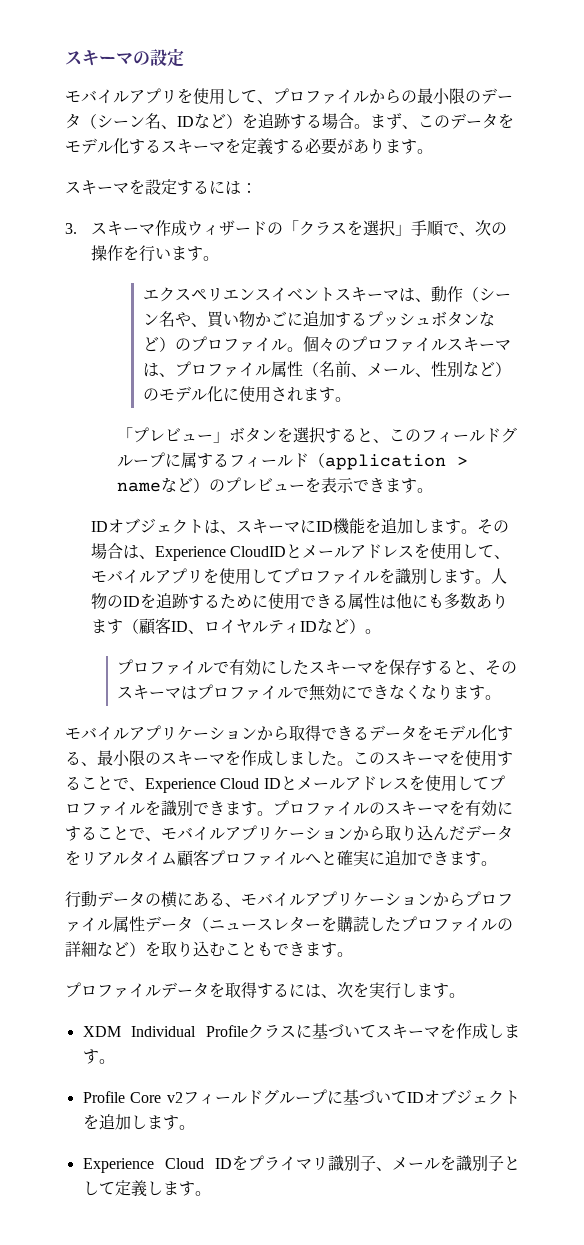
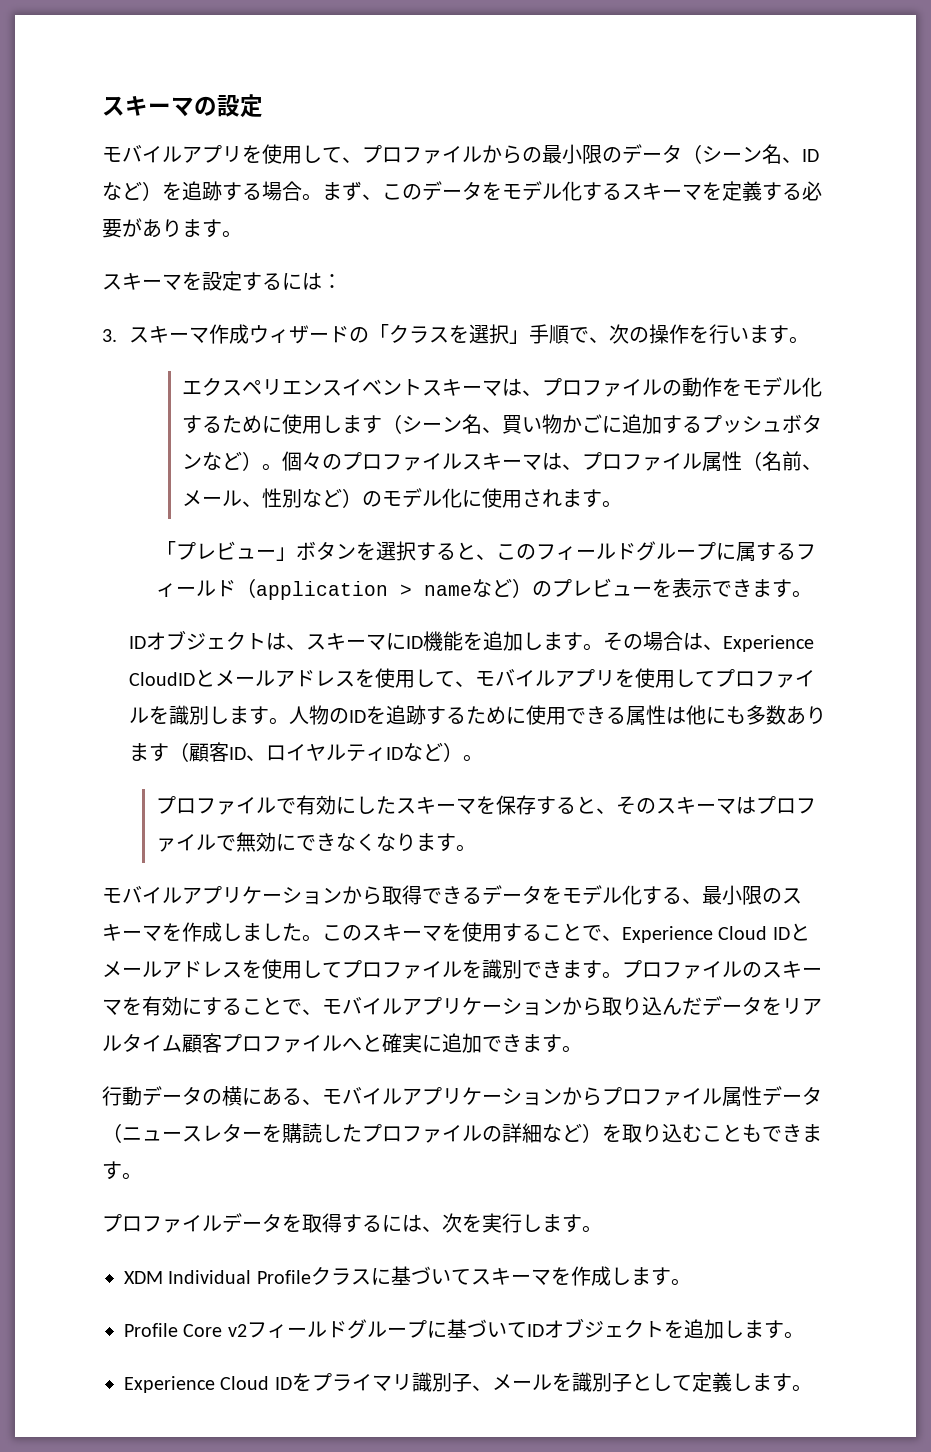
[430,286,511,302] [142,311,191,327] 動作（シーン名や -> [542,377,823,397] [182,414,483,434] プロファイルの動作をモデル化するために使用します（シーン名
[174,336,287,352] のプロファイル -> (263, 461) none

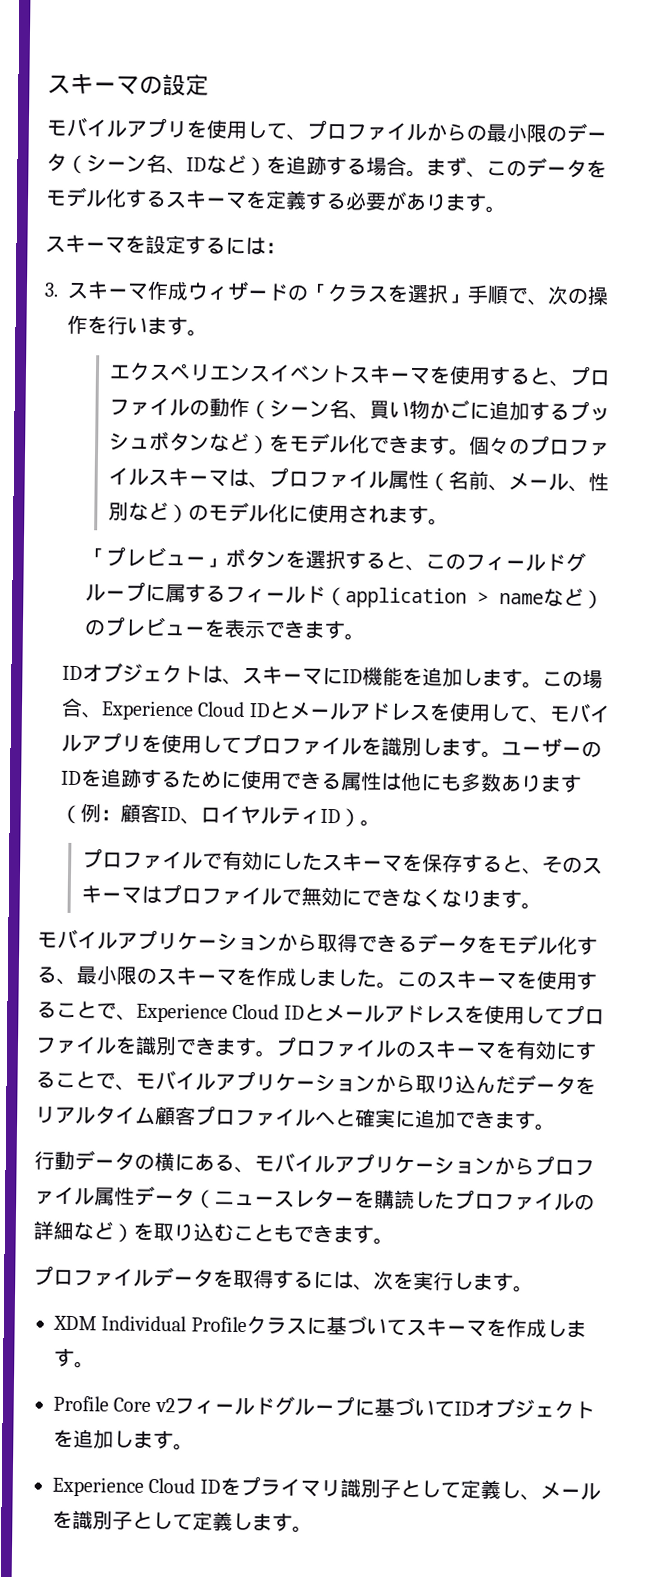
[502,378,523,396] は -> [429,365,552,386] を使用すると
[722,377,823,397] [182,414,383,434] をモデル化するために使用します -> (251, 407) none
(263, 461) none -> [269,432,451,455] をモデル化できます
[602,631,814,652] [128,672,195,686] その場合は、Experience CloudID -> [542,670,604,689] [61,697,271,721] この場合、Experience Cloud ID
[288,705,329,725] 人物 -> [501,737,583,758] ユーザー
(189, 752) none -> [80,803,122,823] 例：
[402,742,443,761] など -> (342, 816) none
(472, 1382) none -> [399,1479,521,1500] として定義し

